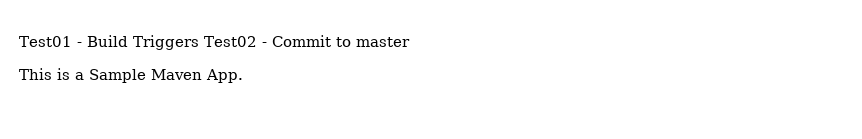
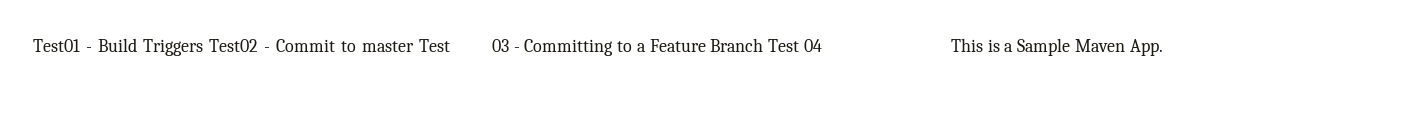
(410, 42) none -> [419,38,822,56] Test 03 - Committing to a Feature Branch Test 04

